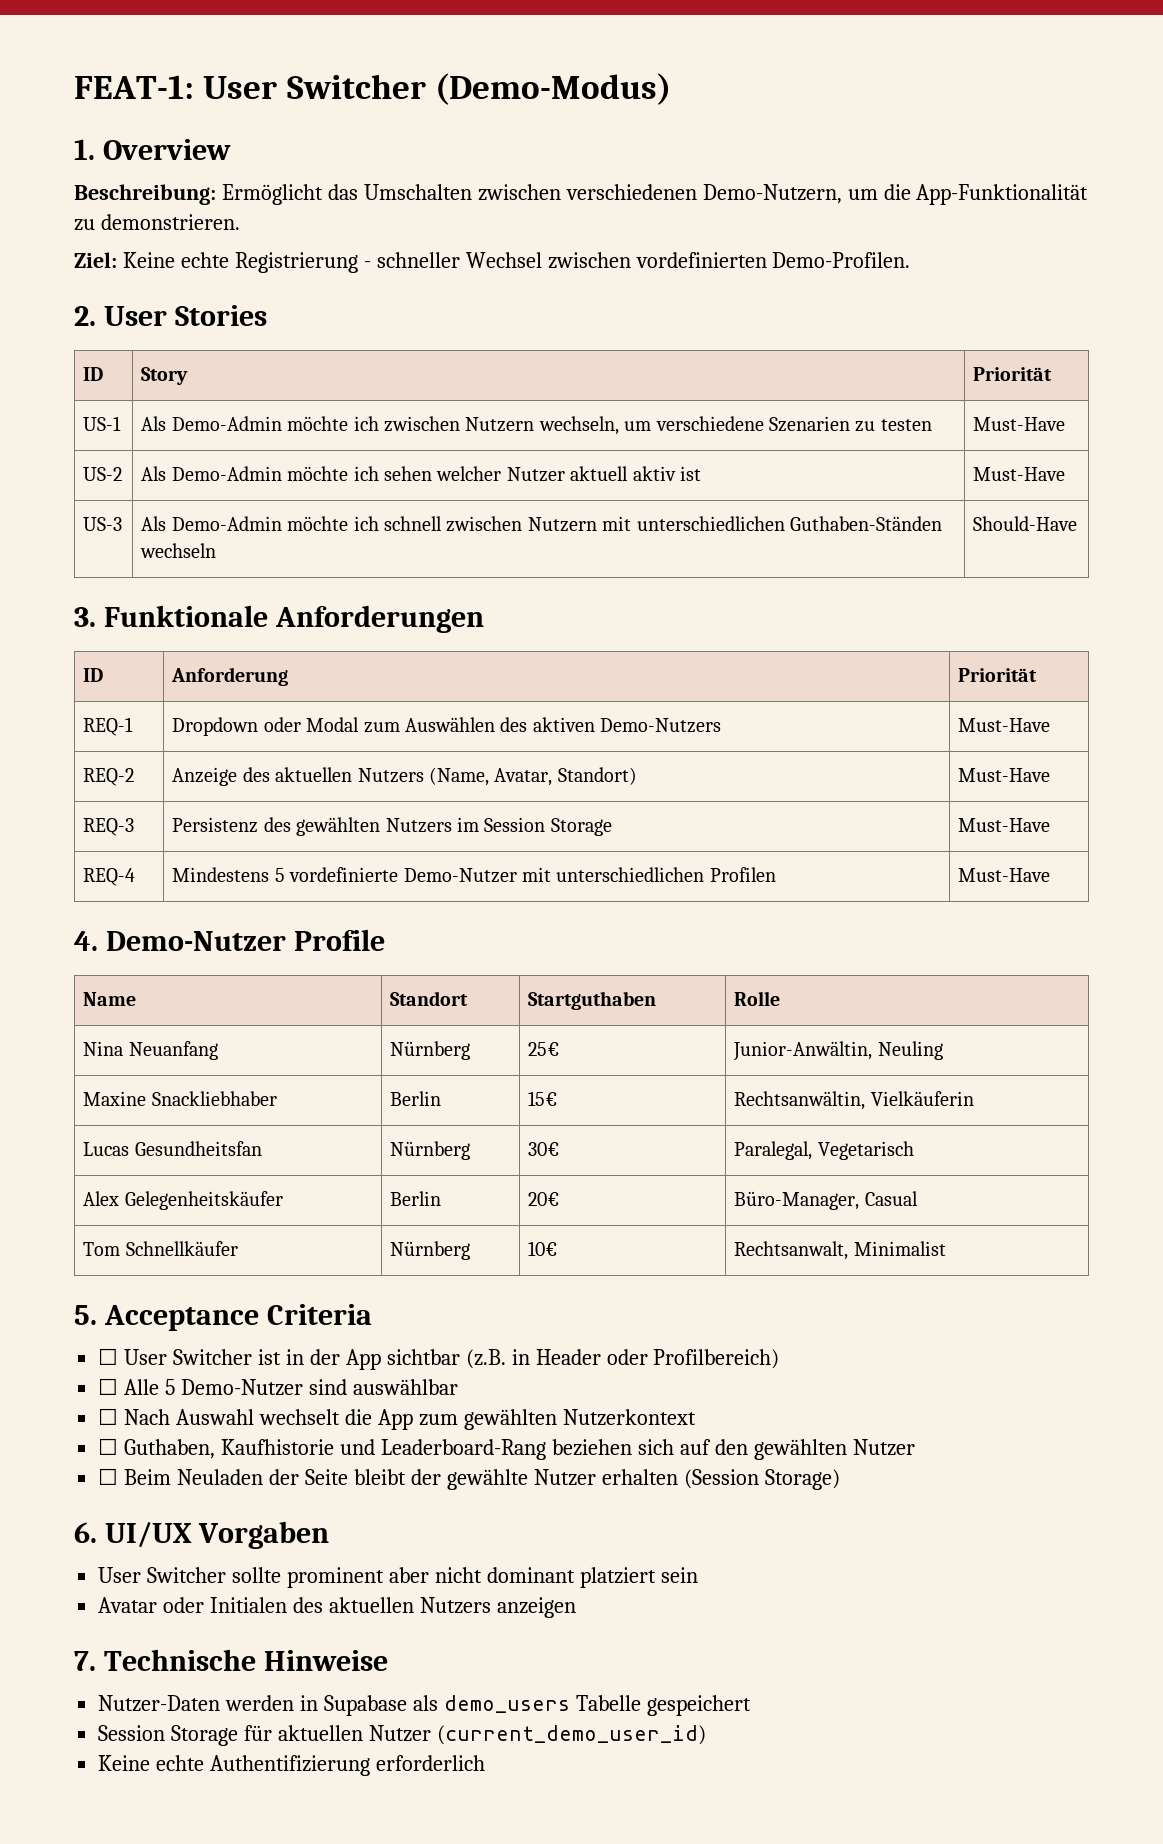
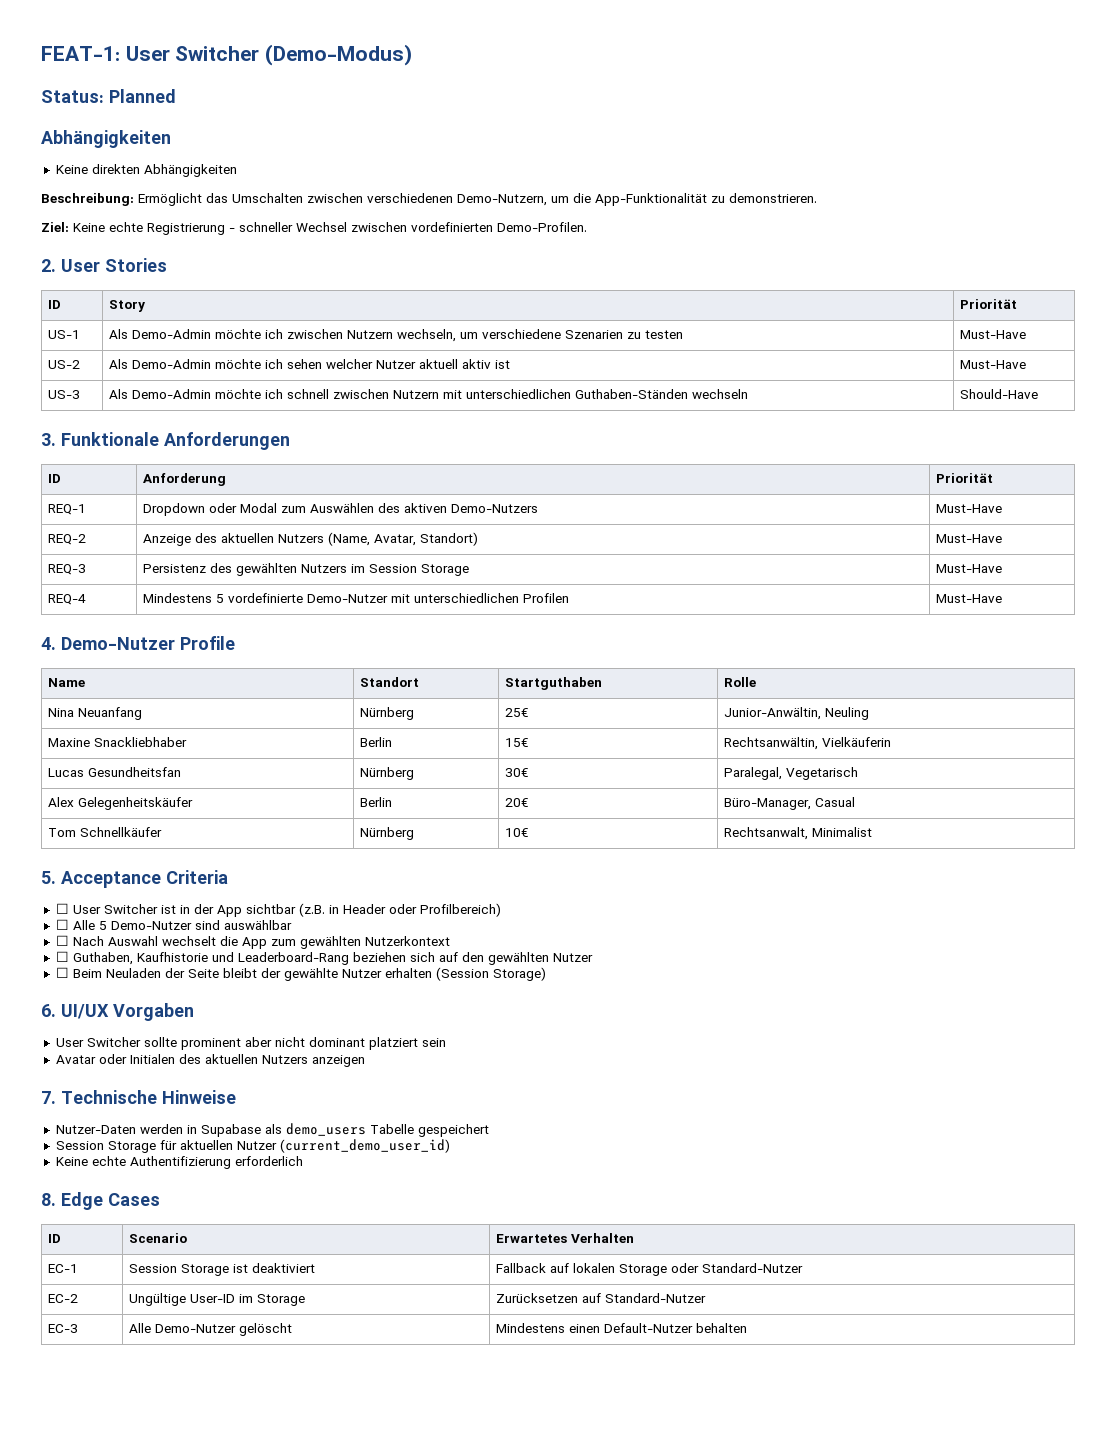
[74,139,231,160] 1. Overview -> [41,89,176,103] [41,130,171,148] [55,164,237,177] Status: Planned // Abhängigkeiten // Keine direkten Abhängigkeiten
(486, 1763) none -> [41,1192,160,1210] [48,1234,62,1243] [129,1233,188,1243] [496,1233,634,1243] [48,1264,79,1273] [129,1263,316,1276] [496,1263,804,1276] [48,1294,79,1303] [129,1293,306,1306] [496,1293,707,1303] [48,1324,79,1333] [129,1323,293,1336] [496,1323,748,1333] // 8. Edge Cases // ID | Scenario | Erwartetes Verhalten // EC-1 | Session Storage ist deaktiviert | Fallback auf lokalen Storage oder Standard-Nutzer // EC-2 | Ungültige User-ID im Storage | Zurücksetzen auf Standard-Nutzer // EC-3 | Alle Demo-Nutzer gelöscht | Mindestens einen Default-Nutzer behalten

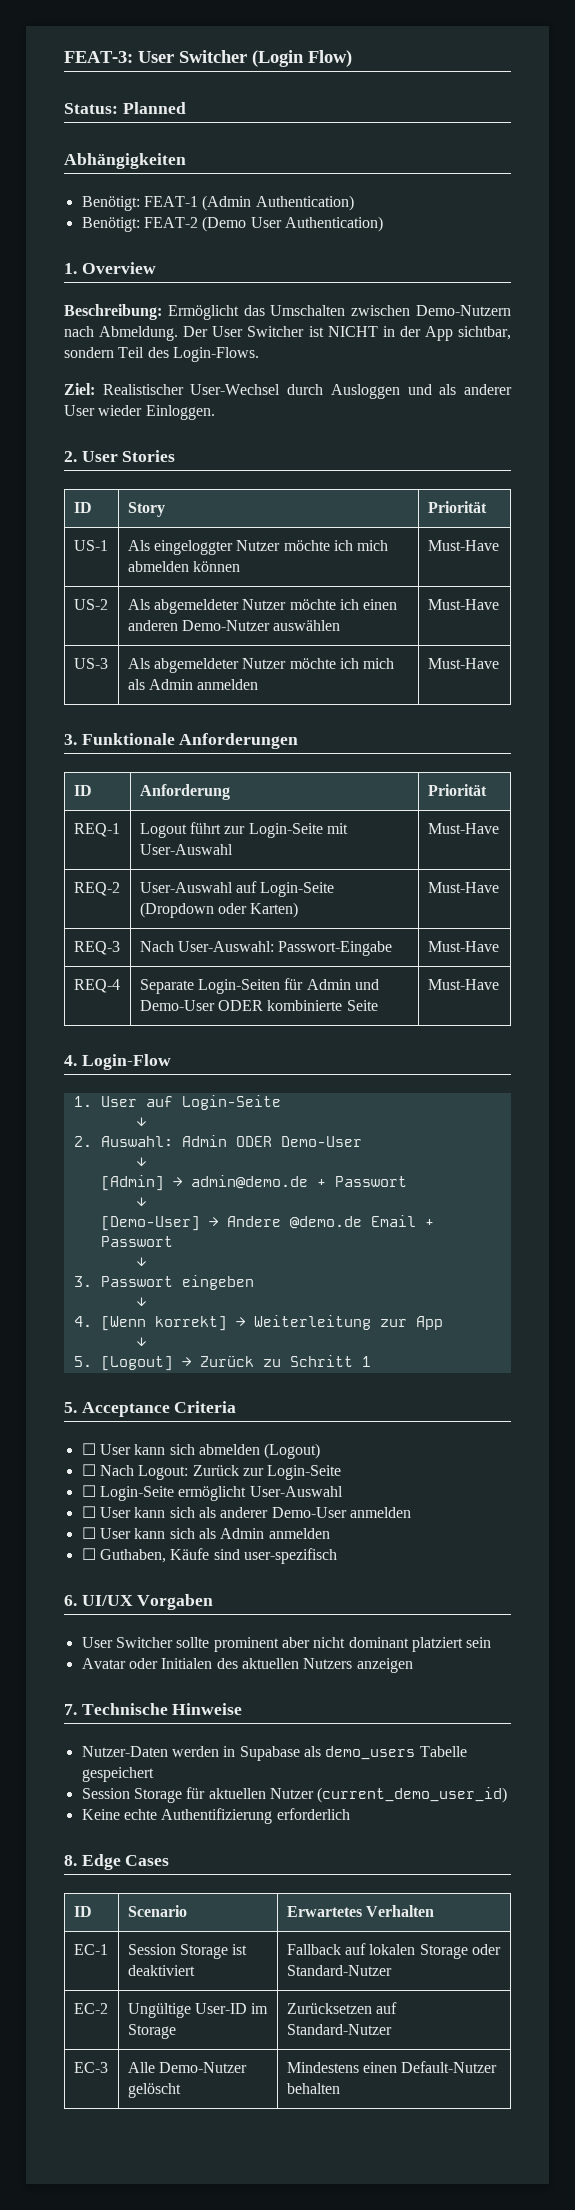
[41,44,413,66] FEAT-1: User Switcher (Demo-Modus) -> [64,50,352,67] FEAT-3: User Switcher (Login Flow)
[55,164,237,177] Keine direkten Abhängigkeiten -> [81,195,354,211] [81,216,383,232] [64,262,156,274] Benötigt: FEAT-1 (Admin Authentication) // Benötigt: FEAT-2 (Demo User Authentication) // 1. Overview
[367,193,817,206] [41,222,587,235] verschiedenen Demo-Nutzern, um die App-Funktionalität zu demonstrieren. // Ziel: Keine echte Registrierung - schneller Wechsel zwischen vordefinierten Demo-Profilen. -> [416,305,512,316] [64,326,512,341] [64,347,259,362] [64,383,512,399] [64,405,215,420] Demo-Nutzern nach Abmeldung. Der User Switcher ist NICHT in der App sichtbar, sondern Teil des Login-Flows. // Ziel: Realistischer User-Wechsel durch Ausloggen und als anderer User wieder Einloggen.
[132,329,684,342] [960,330,1027,339] [48,360,81,369] [109,359,511,369] [960,360,1027,369] [48,390,81,399] [109,389,749,399] [960,389,1039,399] Demo-Admin möchte ich zwischen Nutzern wechseln, um verschiedene Szenarien zu testen | Must-Have // US-2 | Als Demo-Admin möchte ich sehen welcher Nutzer aktuell aktiv ist | Must-Have // US-3 | Als Demo-Admin möchte ich schnell zwischen Nutzern mit unterschiedlichen Guthaben-Ständen wechseln | Should-Have -> [153,540,389,555] [127,561,240,572] [427,540,499,551] [73,599,108,610] [127,599,398,614] [127,620,341,631] [427,599,499,610] [73,658,108,669] [127,658,395,673] [127,679,259,690] [427,658,499,669] eingeloggter Nutzer möchte ich mich abmelden können | Must-Have // US-2 | Als abgemeldeter Nutzer möchte ich einen anderen Demo-Nutzer auswählen | Must-Have // US-3 | Als abgemeldeter Nutzer möchte ich mich als Admin anmelden | Must-Have
[143,503,539,516] [936,504,1003,513] [48,534,87,545] [143,532,479,546] [936,534,1003,543] [48,564,87,575] [143,563,470,576] [936,564,1003,573] [48,594,87,605] [143,593,570,603] [936,594,1003,603] [41,636,235,650] [48,678,86,687] [360,677,420,687] [505,677,603,690] [724,677,757,687] [48,707,143,720] [360,707,415,720] [505,708,530,717] [724,707,870,720] [48,737,188,747] [360,737,393,747] [505,738,530,747] [724,737,892,750] [48,767,182,777] [360,767,415,780] [505,768,530,777] [724,767,859,780] [48,797,194,810] [360,797,393,807] [505,798,530,807] [724,797,856,810] [48,827,163,837] [360,827,415,840] [505,828,530,837] [724,827,873,840] Dropdown oder Modal zum Auswählen des aktiven Demo-Nutzers | Must-Have // REQ-2 | Anzeige des aktuellen Nutzers (Name, Avatar, Standort) | Must-Have // REQ-3 | Persistenz des gewählten Nutzers im Session Storage | Must-Have // REQ-4 | Mindestens 5 vordefinierte Demo-Nutzer mit unterschiedlichen Profilen | Must-Have // 4. Demo-Nutzer Profile // Name | Standort | Startguthaben | Rolle // Nina Neuanfang | Nürnberg | 25€ | Junior-Anwältin, Neuling // Maxine Snackliebhaber | Berlin | 15€ | Rechtsanwältin, Vielkäuferin // Lucas Gesundheitsfan | Nürnberg | 30€ | Paralegal, Vegetarisch // Alex Gelegenheitskäufer | Berlin | 20€ | Büro-Manager, Casual // Tom Schnellkäufer | Nürnberg | 10€ | Rechtsanwalt, Minimalist -> [139,822,348,838] [139,844,233,855] [427,823,499,834] [73,882,120,896] [139,881,335,897] [139,902,299,918] [427,882,499,893] [73,941,120,955] [139,941,393,956] [427,941,499,952] [73,979,120,993] [139,978,379,994] [139,1000,378,1011] [427,979,499,990] [64,1054,171,1070] [73,1095,281,1110] [135,1117,147,1127] [73,1135,362,1147] [135,1157,147,1167] [100,1175,407,1191] [135,1197,147,1207] [100,1215,434,1231] [100,1236,173,1247] [135,1257,147,1267] [73,1275,254,1290] [135,1297,147,1307] [73,1315,443,1331] [135,1337,147,1347] [73,1355,371,1371] Logout führt zur Login-Seite mit User-Auswahl | Must-Have // REQ-2 | User-Auswahl auf Login-Seite (Dropdown oder Karten) | Must-Have // REQ-3 | Nach User-Auswahl: Passwort-Eingabe | Must-Have // REQ-4 | Separate Login-Seiten für Admin und Demo-User ODER kombinierte Seite | Must-Have // 4. Login-Flow // 1. User auf Login-Seite // ↓ // 2. Auswahl: Admin ODER Demo-User // ↓ // [Admin] → admin@demo.de + Passwort // ↓ // [Demo-User] → Andere @demo.de Email + Passwort // ↓ // 3. Passwort eingeben // ↓ // 4. [Wenn korrekt] → Weiterleitung zur App // ↓ // 5. [Logout] → Zurück zu Schritt 1
[103,903,501,917] [55,919,292,930] [55,935,450,949] [55,951,593,965] [55,967,546,981] Switcher ist in der App sichtbar (z.B. in Header oder Profilbereich) // ☐ Alle 5 Demo-Nutzer sind auswählbar // ☐ Nach Auswahl wechselt die App zum gewählten Nutzerkontext // ☐ Guthaben, Kaufhistorie und Leaderboard-Rang beziehen sich auf den gewählten Nutzer // ☐ Beim Neuladen der Seite bleibt der gewählte Nutzer erhalten (Session Storage) -> [134,1443,321,1459] [81,1464,342,1480] [81,1485,343,1501] [81,1506,411,1518] [81,1527,330,1539] [81,1548,337,1564] kann sich abmelden (Logout) // ☐ Nach Logout: Zurück zur Login-Seite // ☐ Login-Seite ermöglicht User-Auswahl // ☐ User kann sich als anderer Demo-User anmelden // ☐ User kann sich als Admin anmelden // ☐ Guthaben, Käufe sind user-spezifisch

